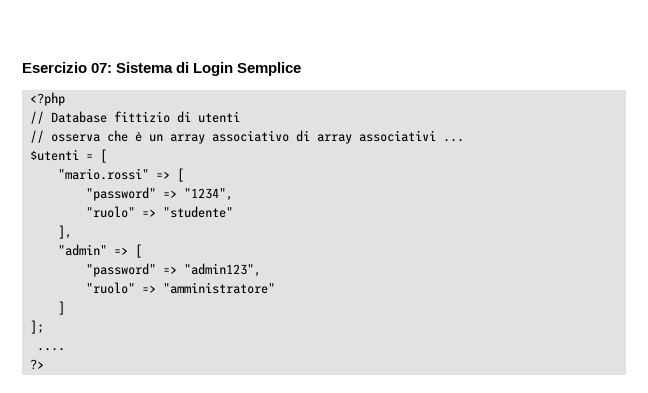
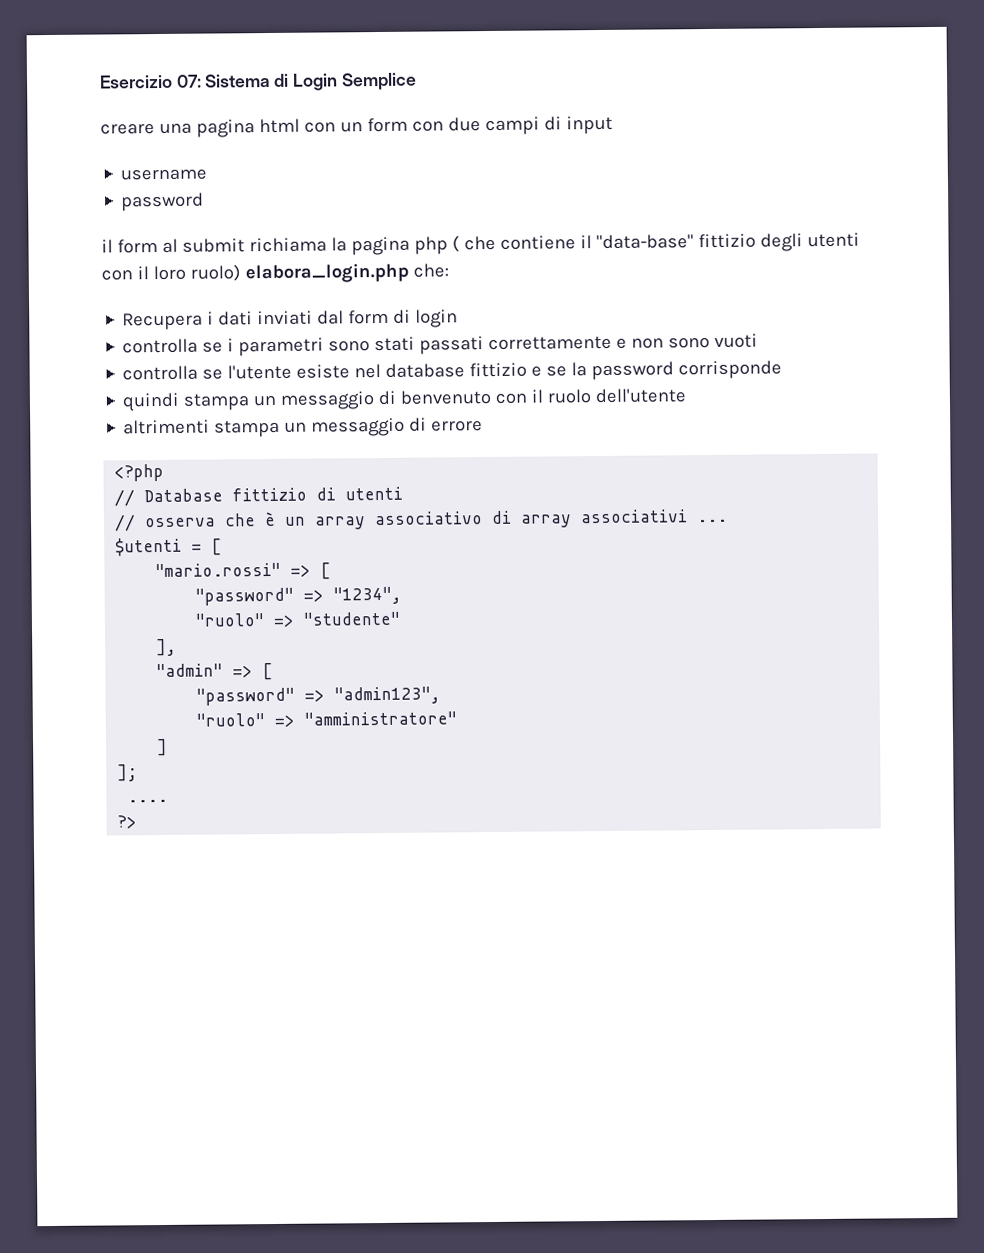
(302, 69) none -> [100,115,613,138] [120,168,208,181] [121,192,205,212] [101,232,860,256] [101,262,449,284] [122,309,459,331] [122,333,759,357] [122,360,783,381] [122,388,687,412] [123,417,484,438] // creare una pagina html con un form con due campi di input // username // password // il form al submit richiama la pagina php ( che contiene il "data-base" fittizio degli utenti con il loro ruolo) elabora_login.php che: // Recupera i dati inviati dal form di login // controlla se i parametri sono stati passati correttamente e non sono vuoti // controlla se l'utente esiste nel database fittizio e se la password corrisponde // quindi stampa un messaggio di benvenuto con il ruolo dell'utente // altrimenti stampa un messaggio di errore

